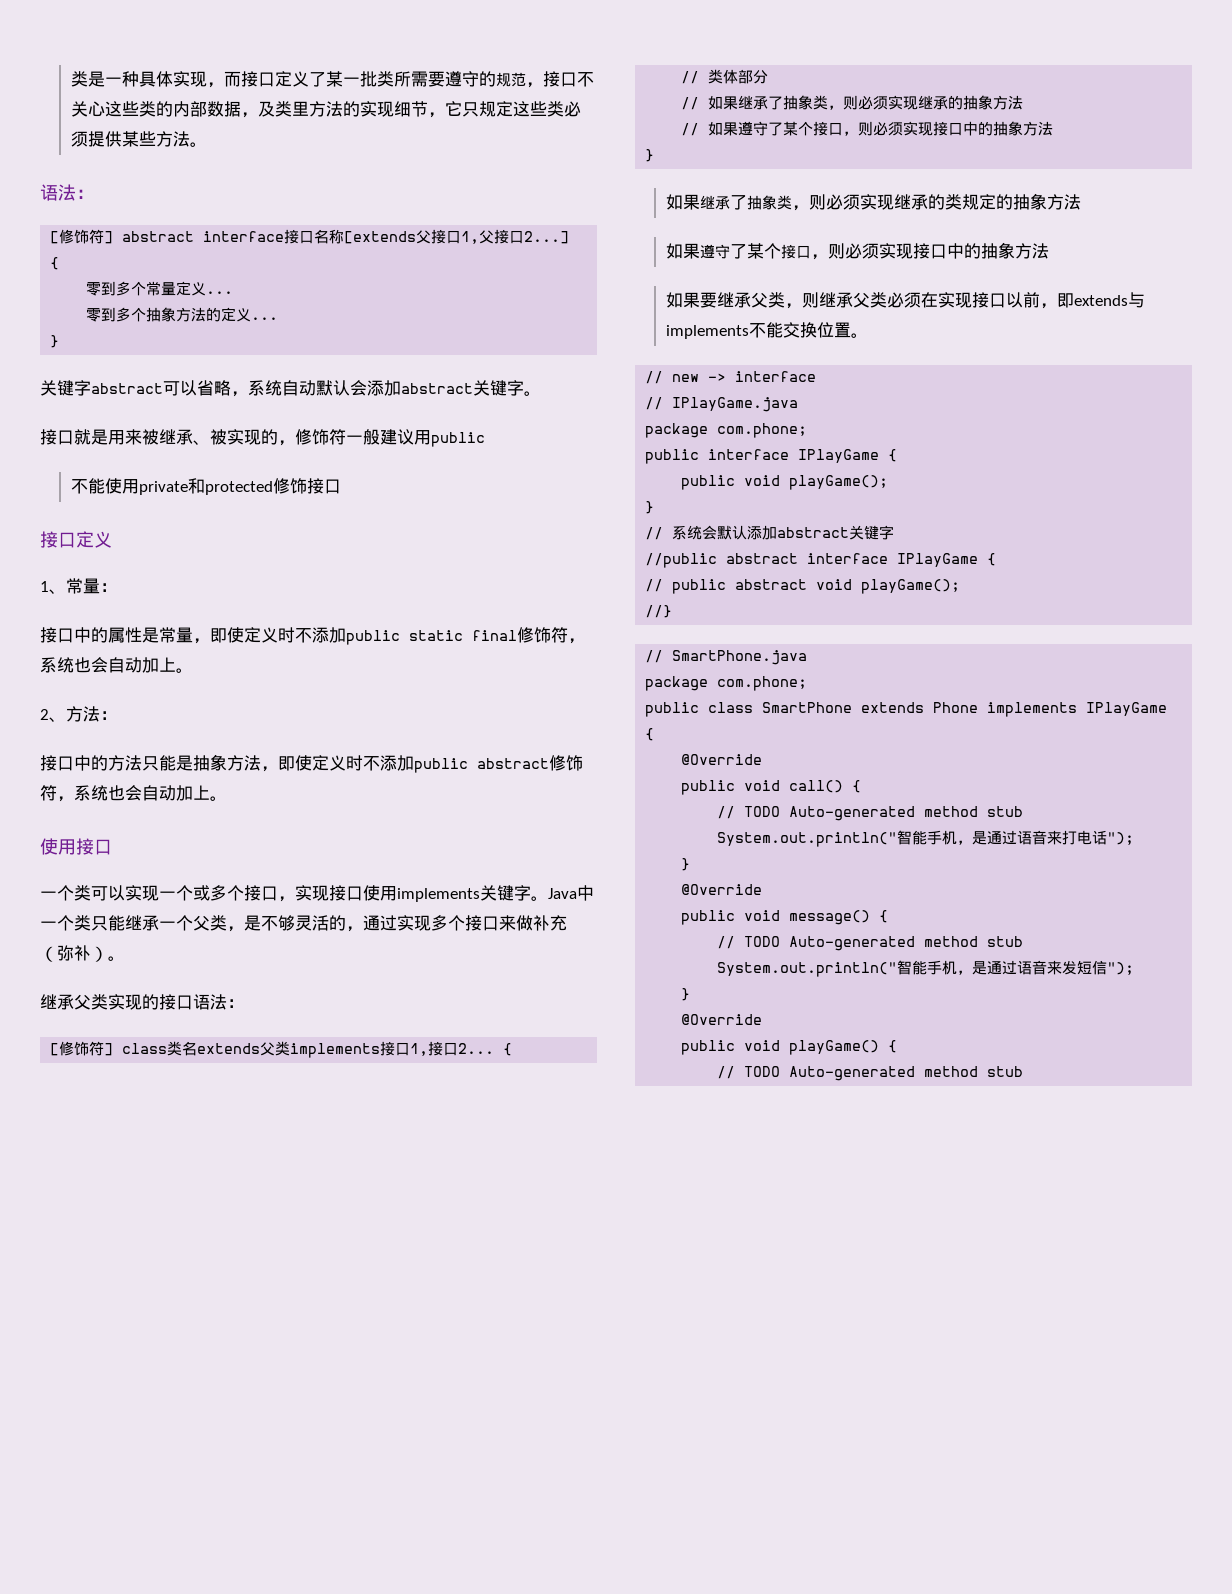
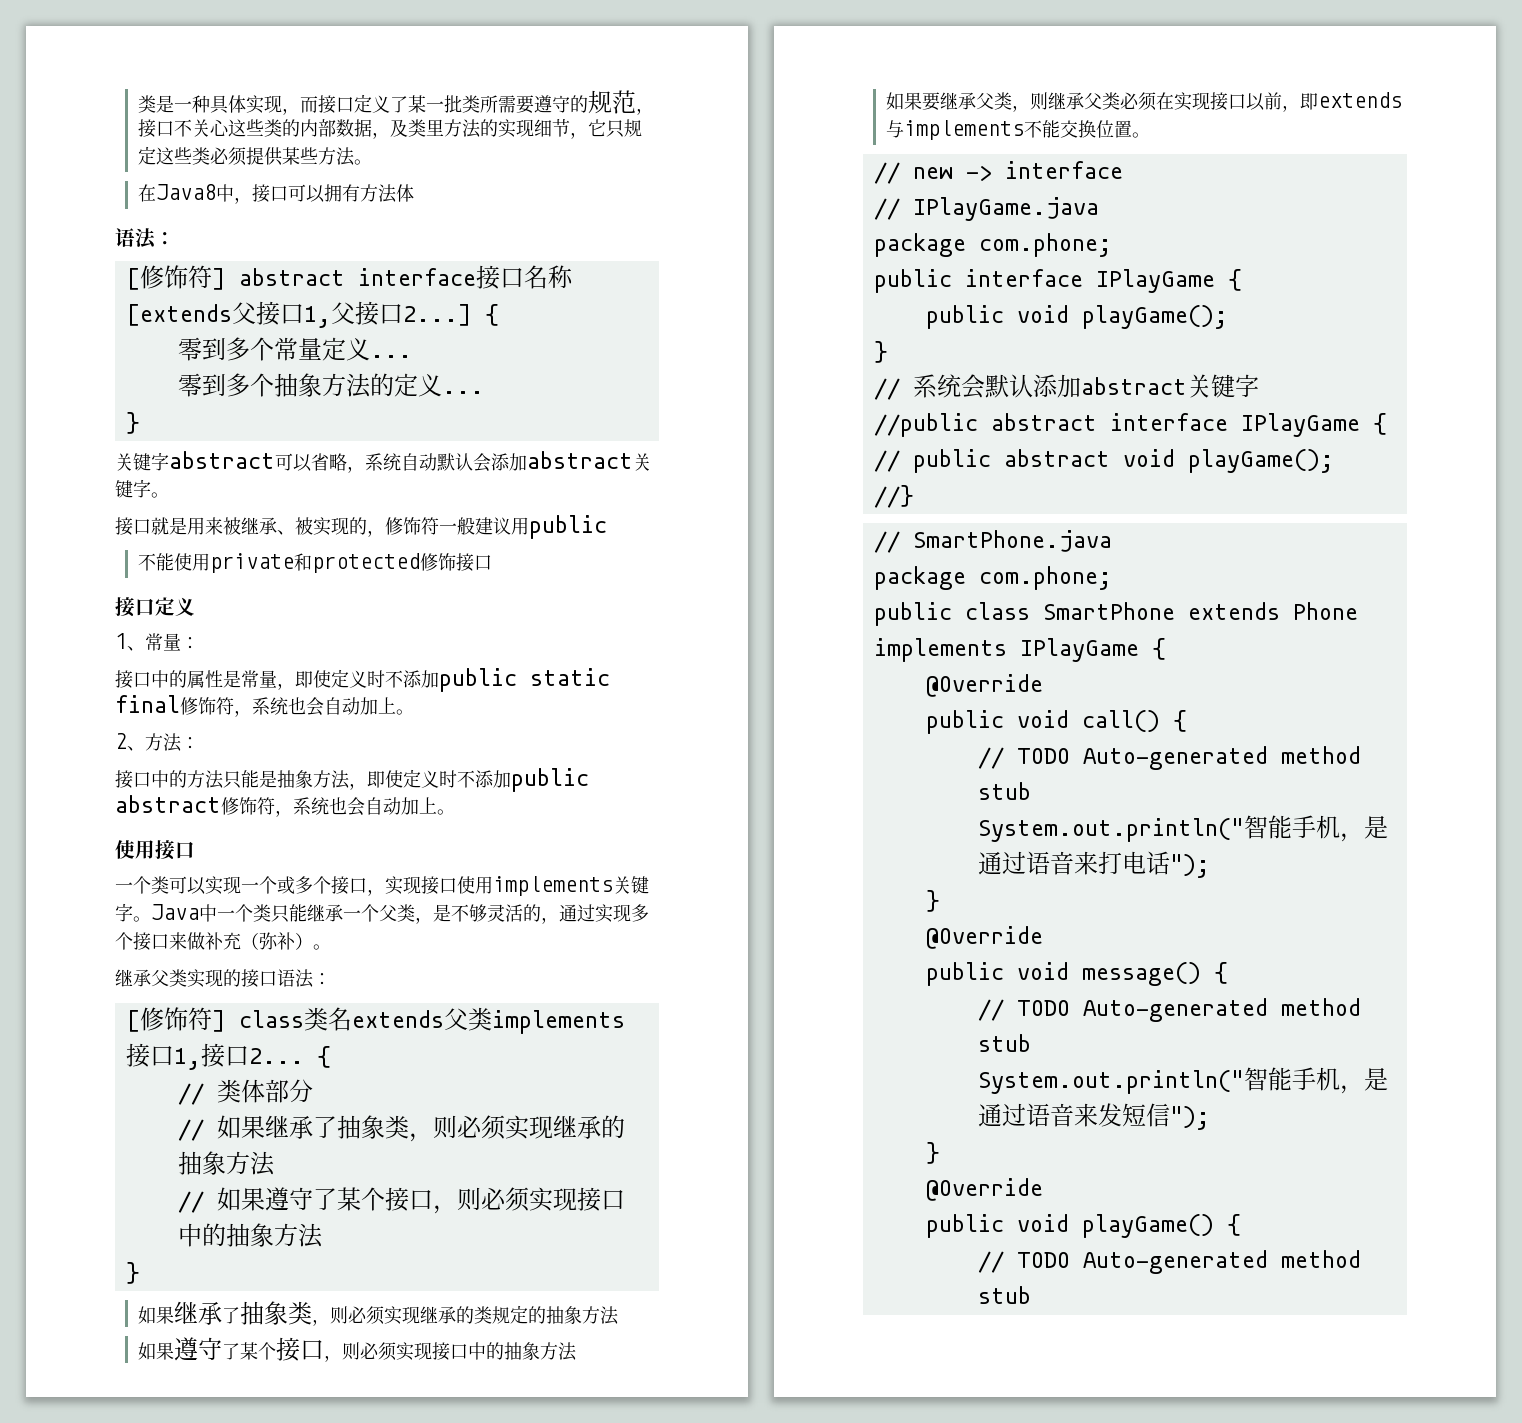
(207, 144) none -> [137,184,414,204] // 在Java8中，接口可以拥有方法体

